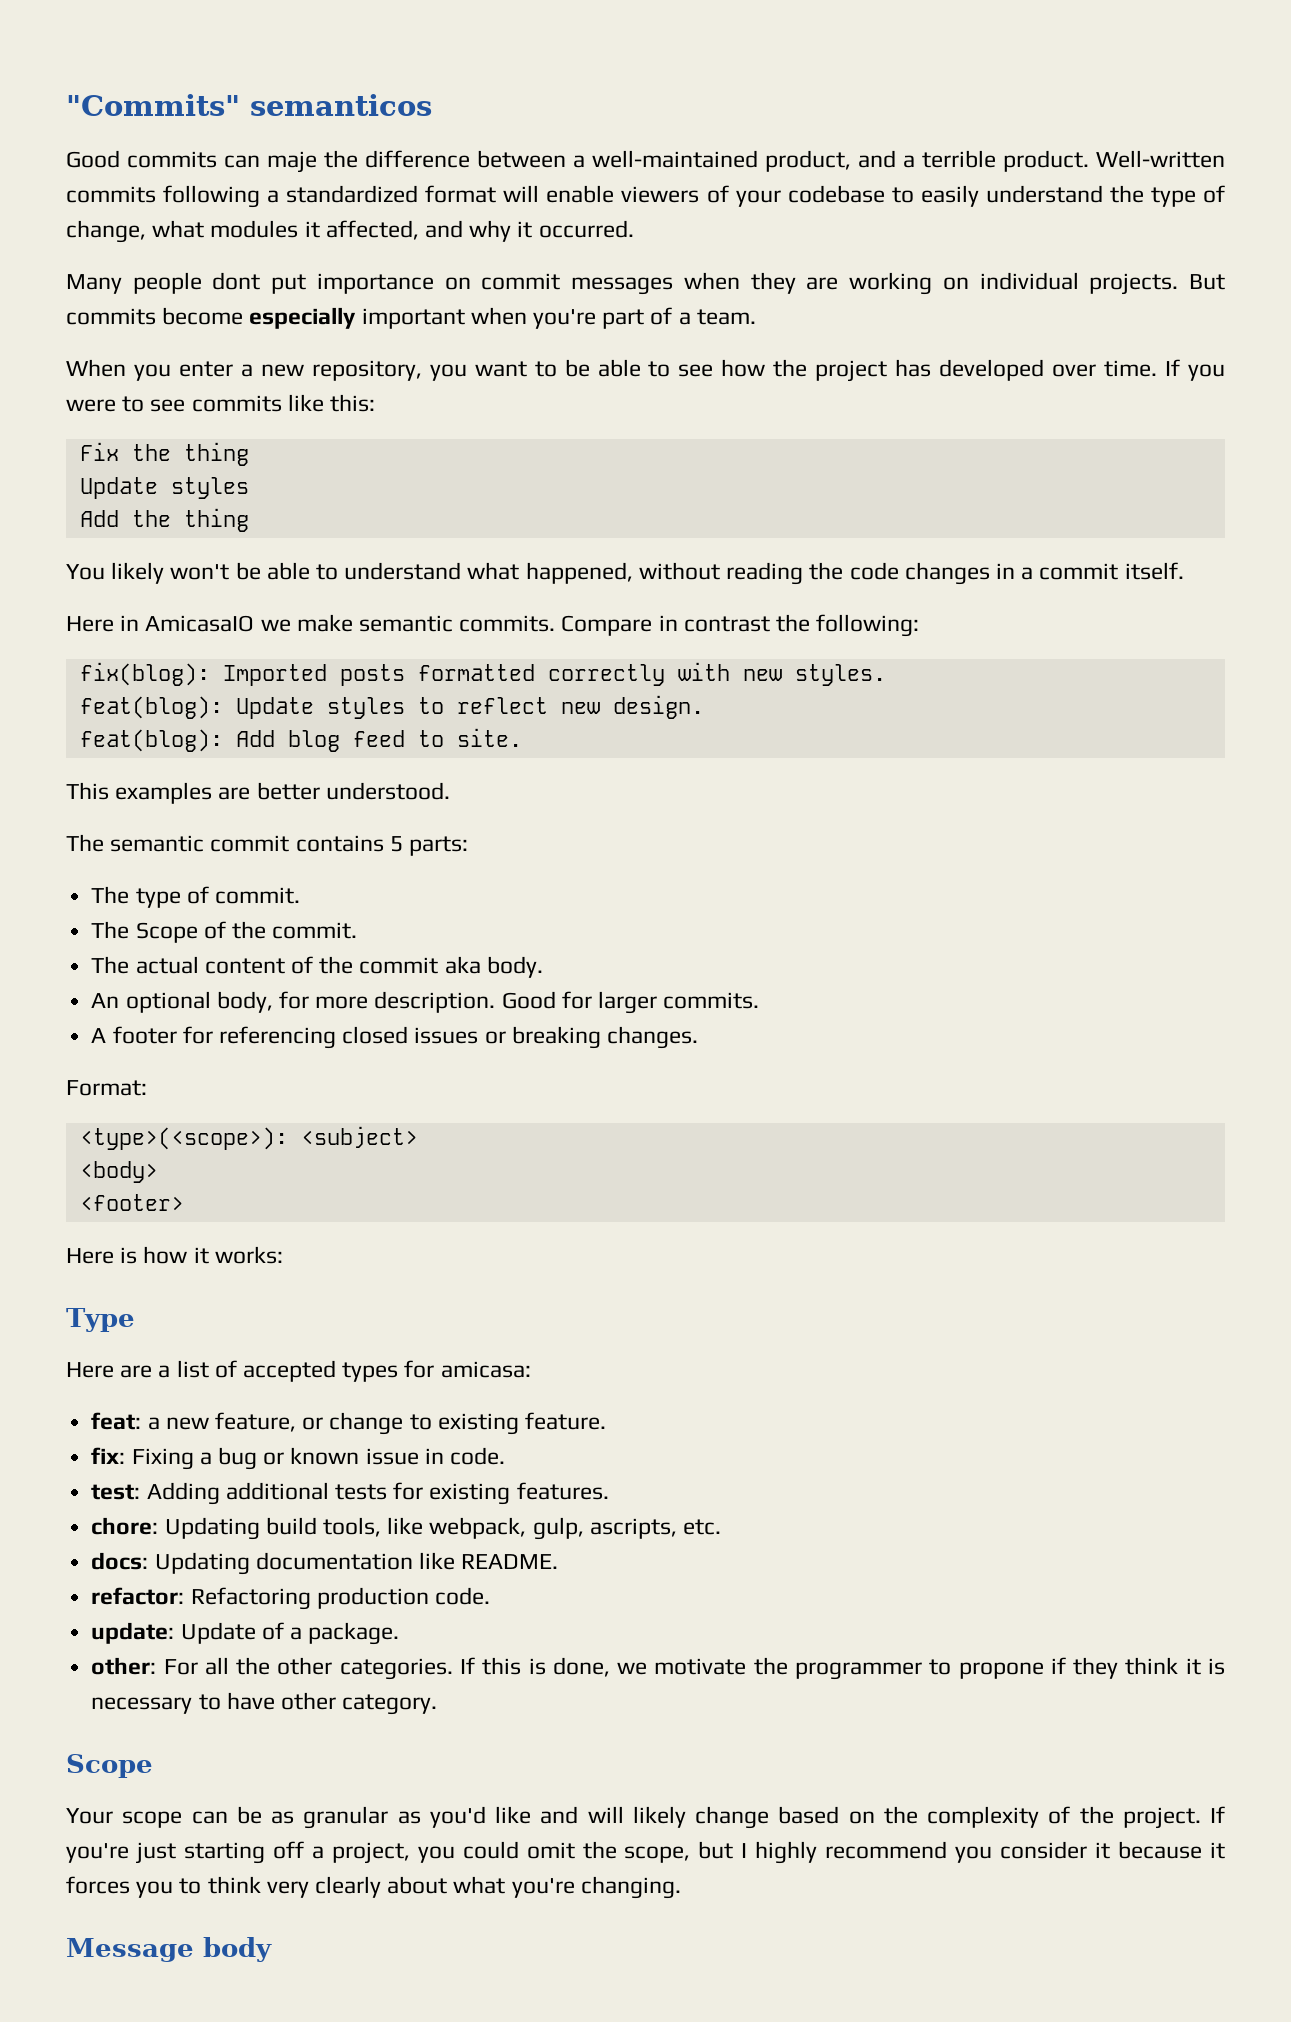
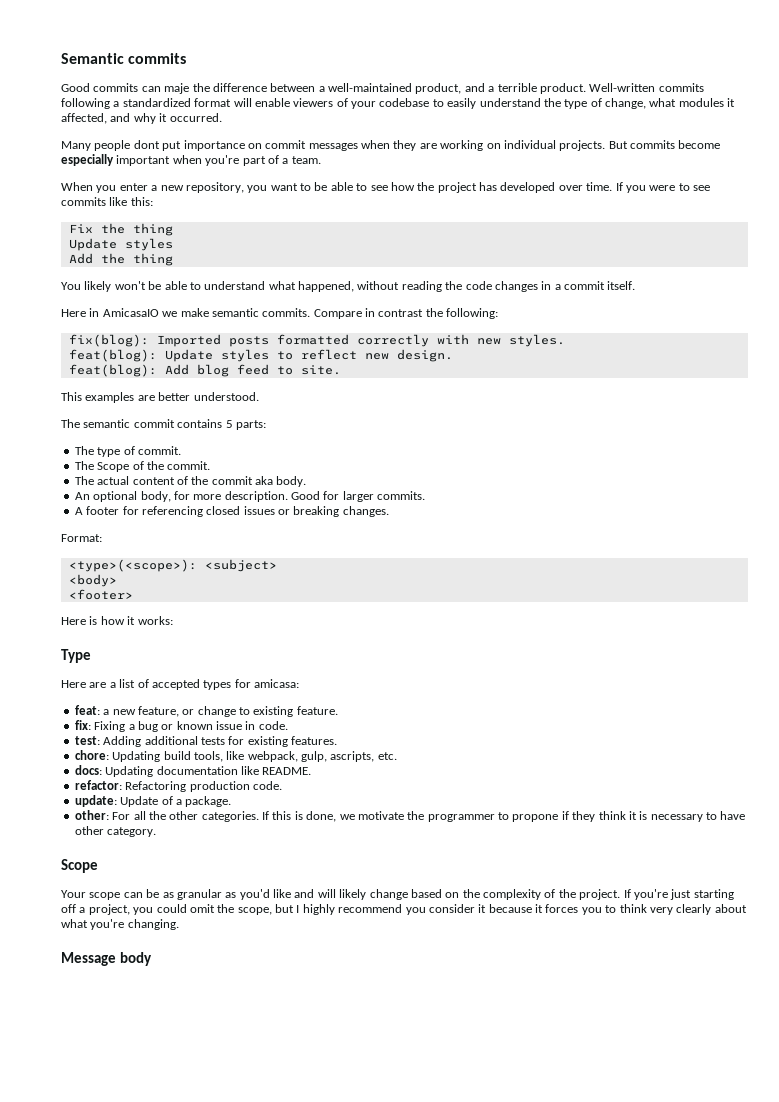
[66,94,432,116] "Commits" semanticos -> [61,53,187,64] Semantic commits

